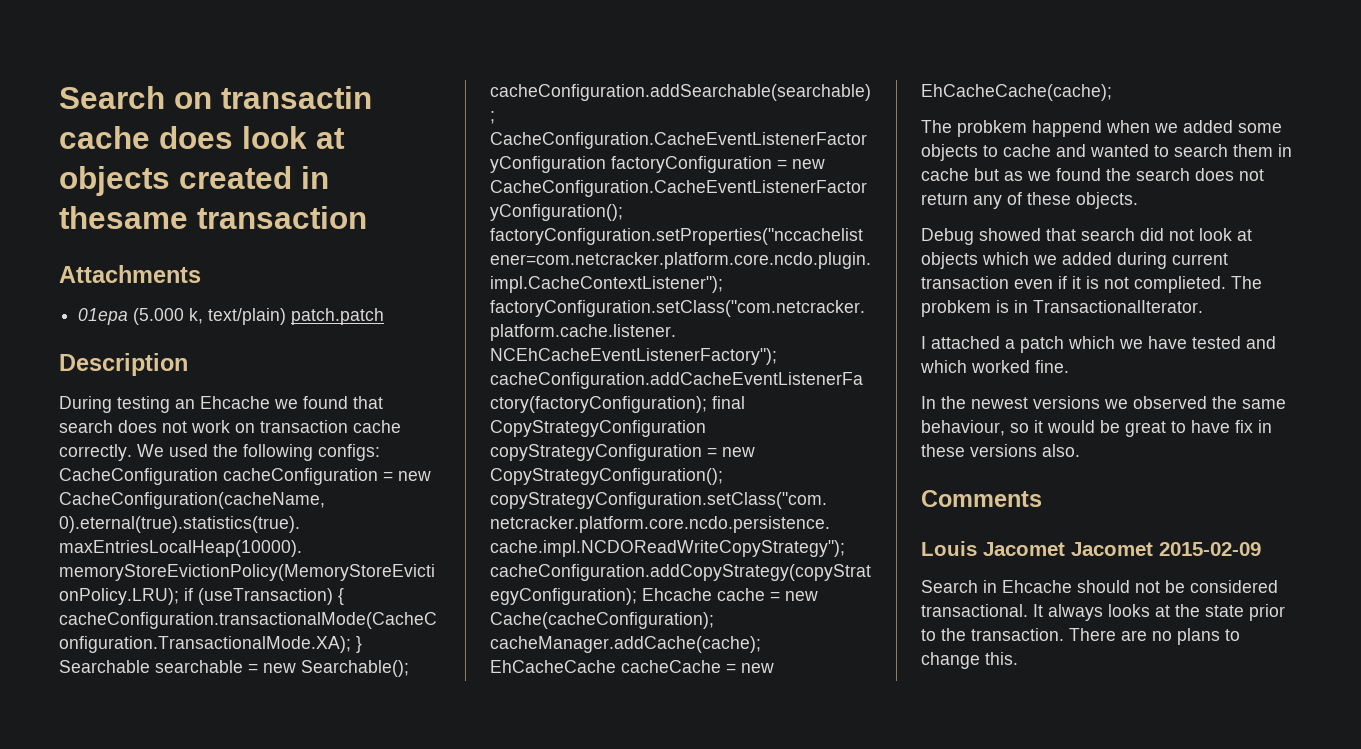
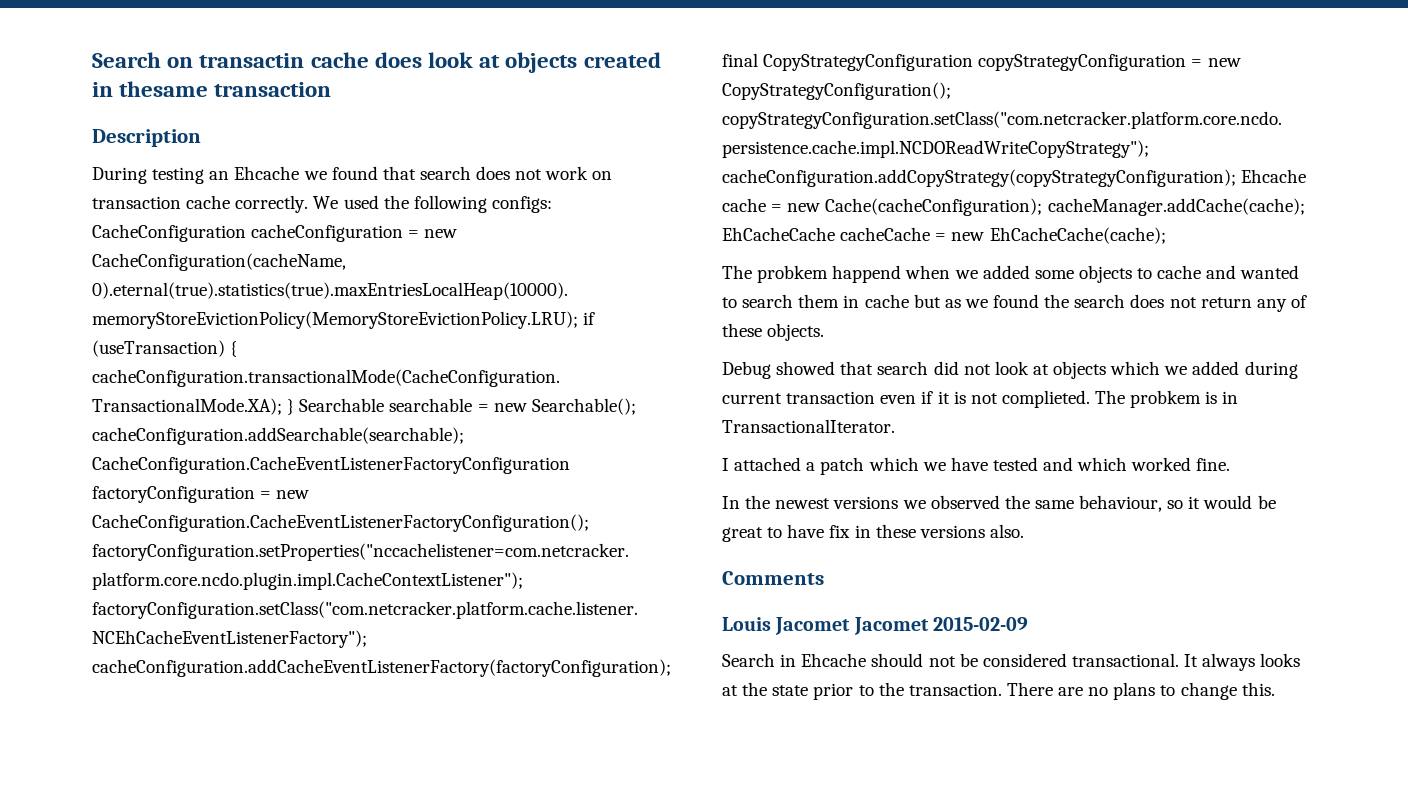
[59,265,201,283] [78,308,385,325] // Attachments // 01epa (5.000 k, text/plain) patch.patch -> (332, 89) none

